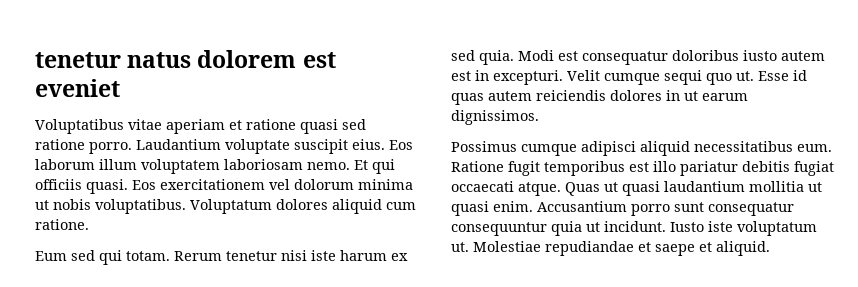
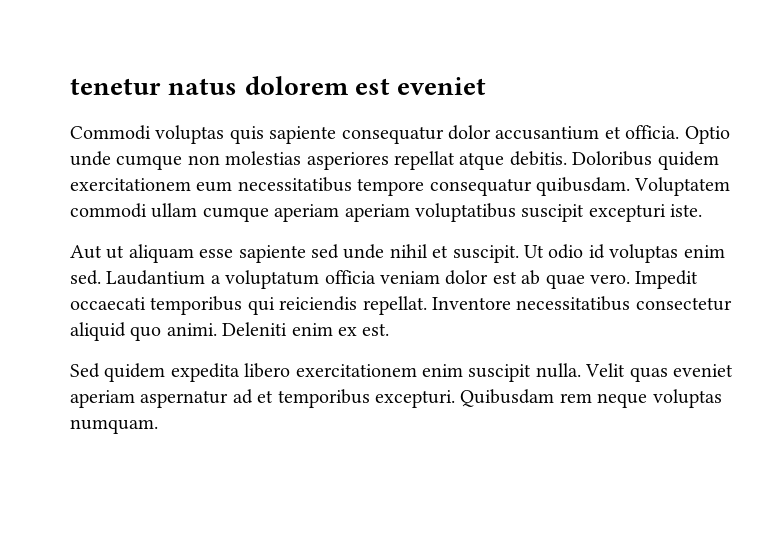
[35,119,366,134] [35,139,413,154] [35,159,395,174] [35,179,413,194] [35,199,416,214] [35,219,89,230] [35,250,408,265] [451,50,825,65] [451,70,807,85] [451,90,748,105] [451,110,539,125] [451,141,832,156] [451,161,834,176] [451,181,822,196] [451,201,794,216] [451,221,817,236] [451,241,770,256] Voluptatibus vitae aperiam et ratione quasi sed ratione porro. Laudantium voluptate suscipit eius. Eos laborum illum voluptatem laboriosam nemo. Et qui officiis quasi. Eos exercitationem vel dolorum minima ut nobis voluptatibus. Voluptatum dolores aliquid cum ratione. // Eum sed qui totam. Rerum tenetur nisi iste harum ex sed quia. Modi est consequatur doloribus iusto autem est in excepturi. Velit cumque sequi quo ut. Esse id quas autem reiciendis dolores in ut earum dignissimos. // Possimus cumque adipisci aliquid necessitatibus eum. Ratione fugit temporibus est illo pariatur debitis fugiat occaecati atque. Quas ut quasi laudantium mollitia ut quasi enim. Accusantium porro sunt consequatur consequuntur quia ut incidunt. Iusto iste voluptatum ut. Molestiae repudiandae et saepe et aliquid. -> [70,125,730,144] [70,151,719,170] [70,177,731,196] [70,203,703,222] [70,244,725,263] [70,270,699,289] [70,296,732,315] [70,322,390,341] [70,363,733,382] [70,389,722,408] [70,419,158,434] Commodi voluptas quis sapiente consequatur dolor accusantium et officia. Optio unde cumque non molestias asperiores repellat atque debitis. Doloribus quidem exercitationem eum necessitatibus tempore consequatur quibusdam. Voluptatem commodi ullam cumque aperiam aperiam voluptatibus suscipit excepturi iste. // Aut ut aliquam esse sapiente sed unde nihil et suscipit. Ut odio id voluptas enim sed. Laudantium a voluptatum officia veniam dolor est ab quae vero. Impedit occaecati temporibus qui reiciendis repellat. Inventore necessitatibus consectetur aliquid quo animi. Deleniti enim ex est. // Sed quidem expedita libero exercitationem enim suscipit nulla. Velit quas eveniet aperiam aspernatur ad et temporibus excepturi. Quibusdam rem neque voluptas numquam.

